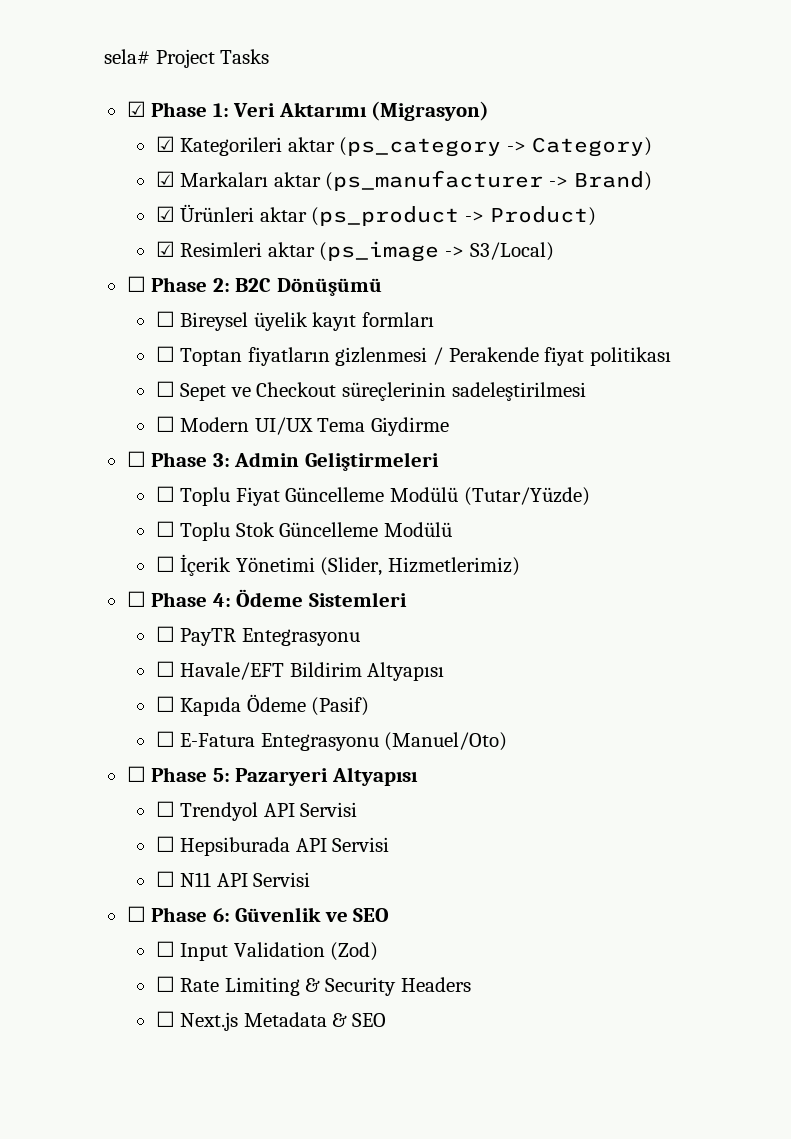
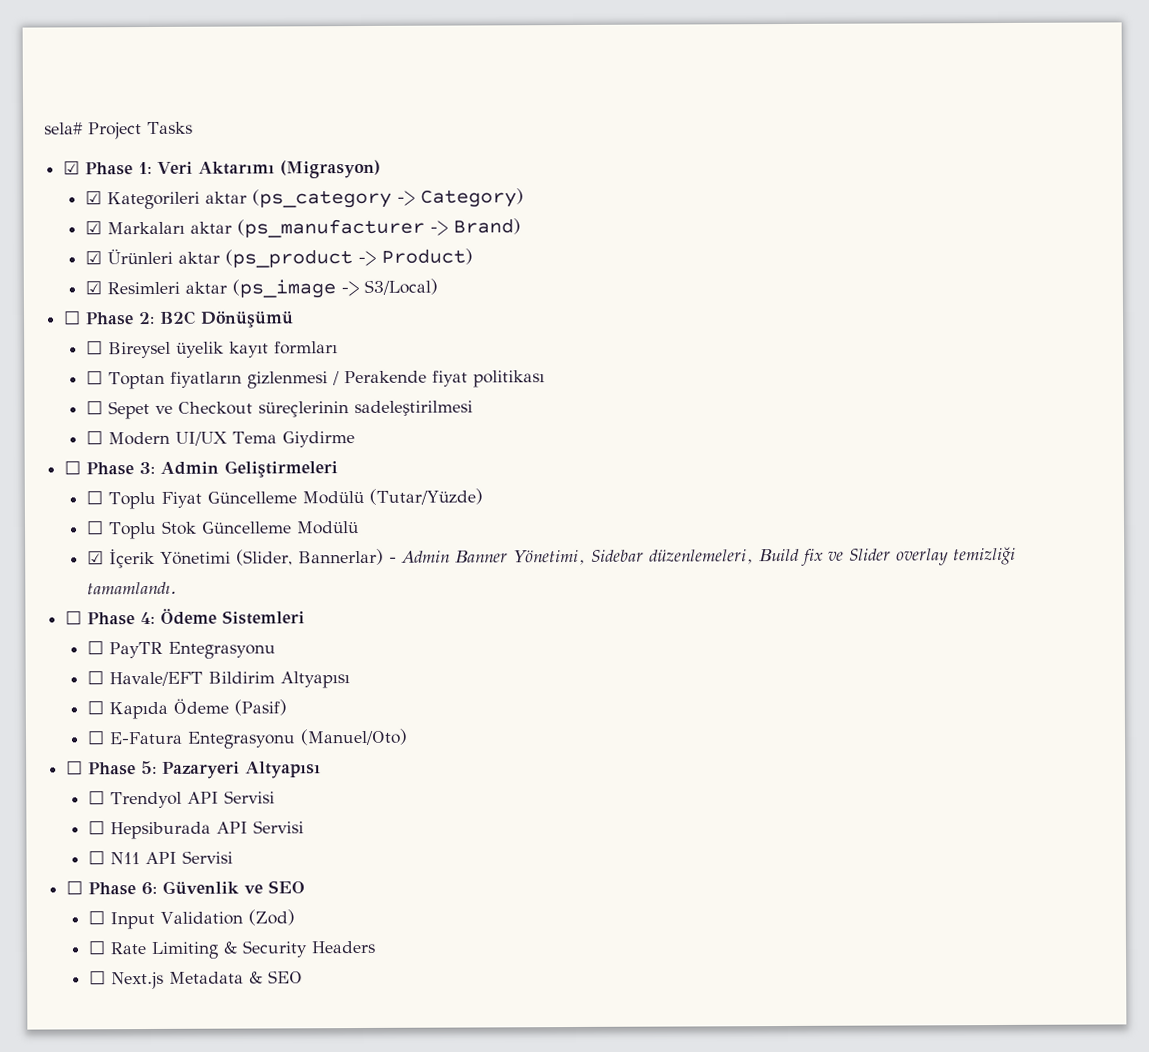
[155,556,175,572] ☐ -> [87,550,105,565] ☑
[388,557,521,576] Hizmetlerimiz) -> [298,546,1017,566] [87,581,178,595] Bannerlar) - Admin Banner Yönetimi, Sidebar düzenlemeleri, Build fix ve Slider overlay temizliği tamamlandı.

